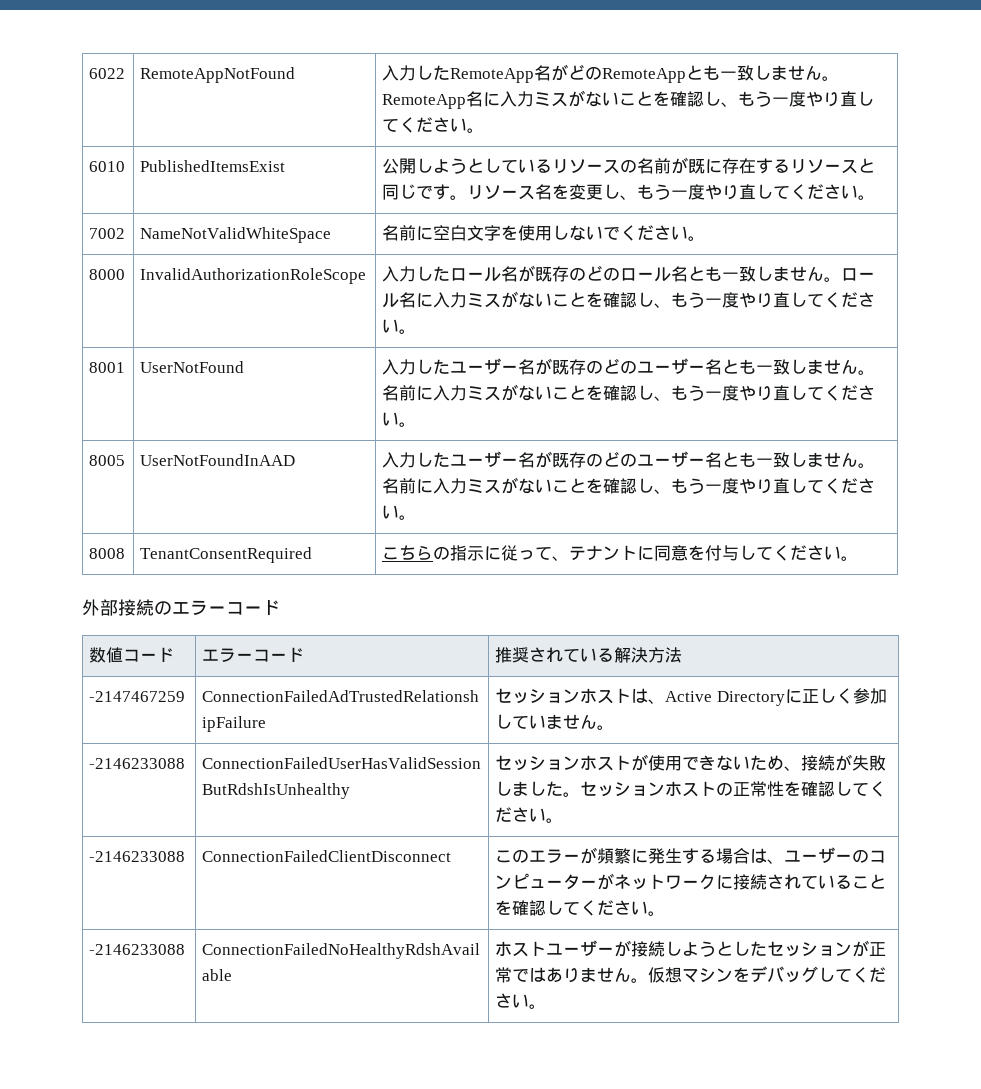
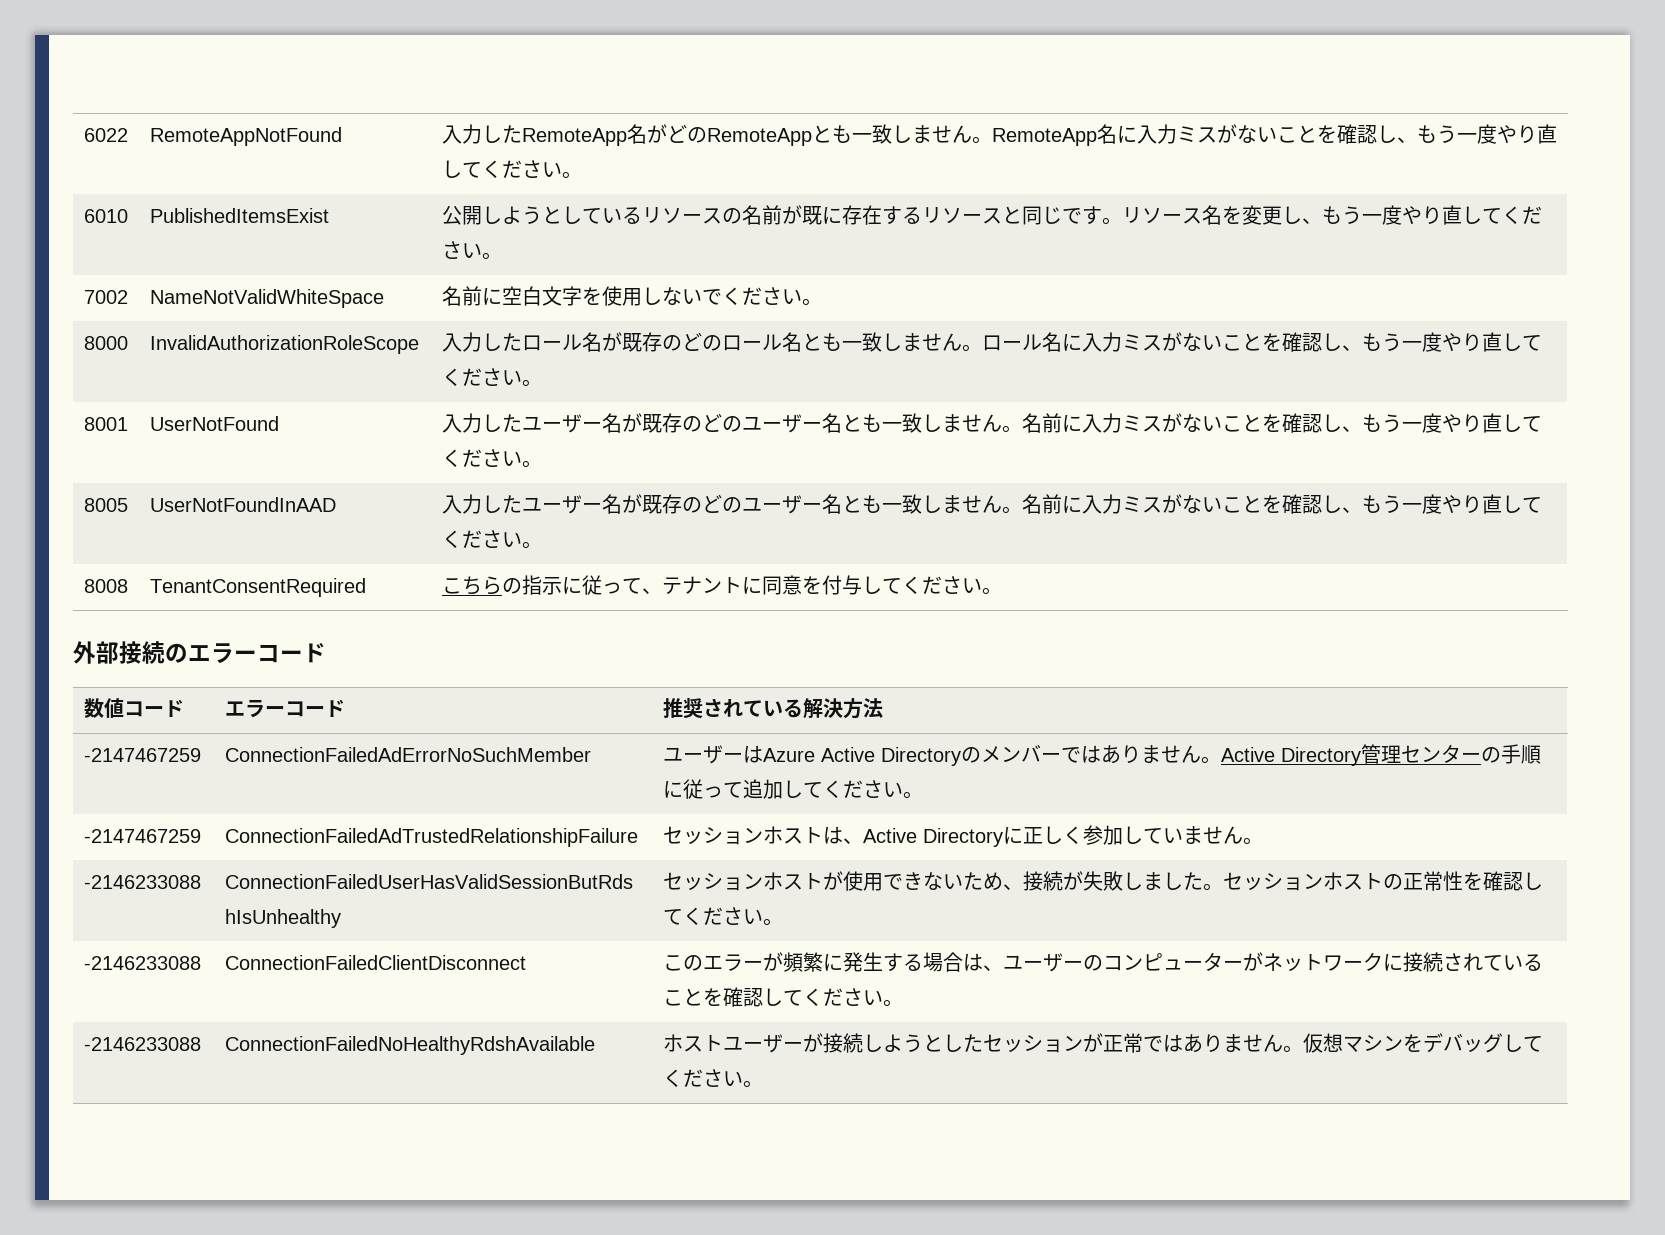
(683, 655) none -> [83,748,201,762] [224,747,591,762] [662,744,1541,766] [662,779,923,799] // -2147467259 | ConnectionFailedAdErrorNoSuchMember | ユーザーはAzure Active Directoryのメンバーではありません。Active Directory管理センターの手順に従って追加してください。

